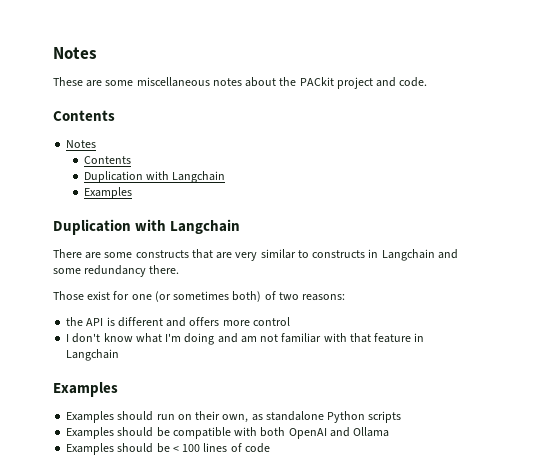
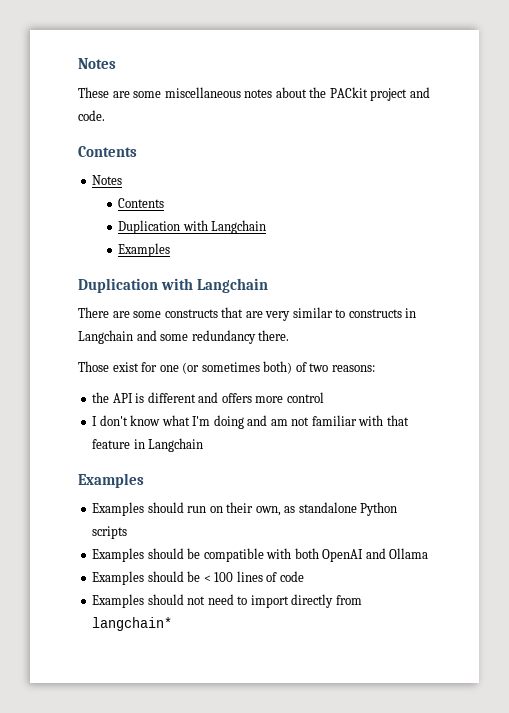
(270, 448) none -> [92,594,362,608] [92,617,173,631] // Examples should not need to import directly from langchain*

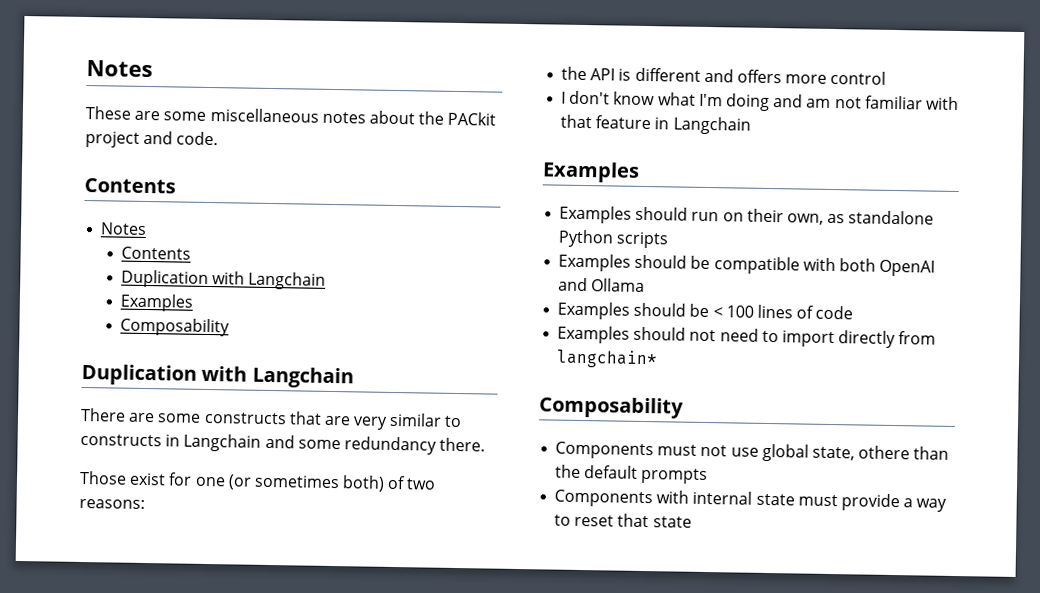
(171, 250) none -> [119,317,230,337] // Composability
(173, 624) none -> [539,396,684,419] [555,441,950,462] [555,464,709,485] [554,489,948,512] [554,513,692,528] // Composability // Components must not use global state, othere than the default prompts // Components with internal state must provide a way to reset that state

